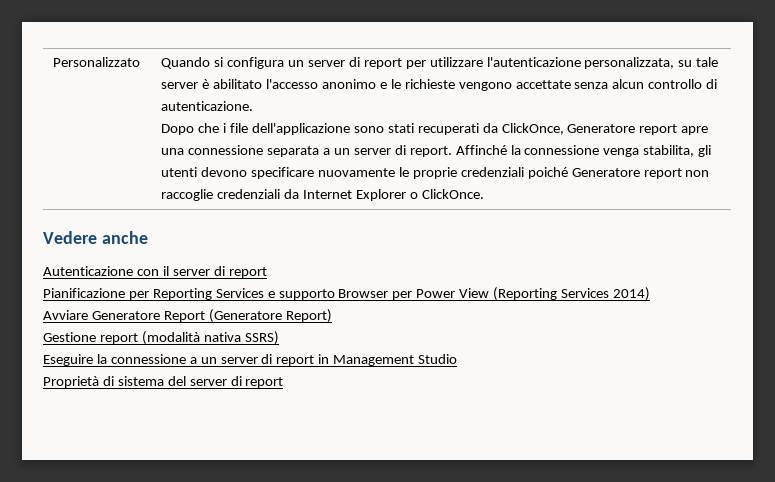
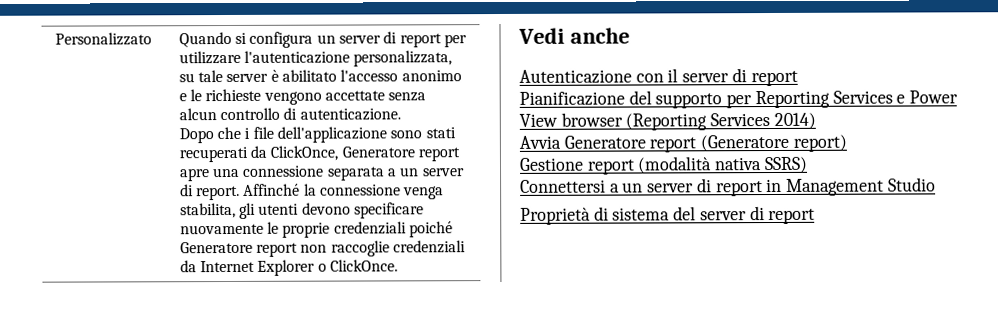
[43,231,97,244] Vedere -> [518,27,565,44] Vedi
(125, 293) none -> [628,90,723,109] del supporto
[278,289,413,300] supporto Browser per -> (906, 99) none
(490, 293) none -> [560,112,623,127] browser
[43,309,332,323] Avviare Generatore Report (Generatore Report) -> [519,134,847,153] Avvia Generatore report (Generatore report)
[43,354,186,366] Eseguire la connessione -> [520,179,606,193] Connettersi

